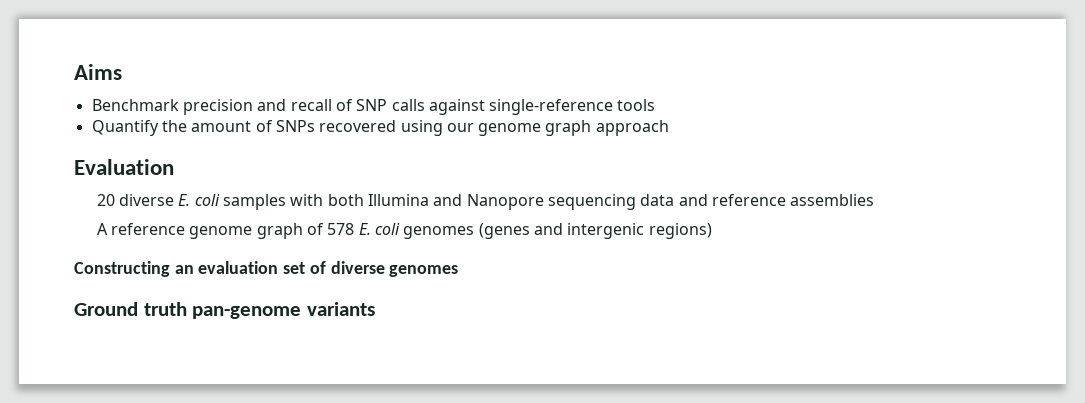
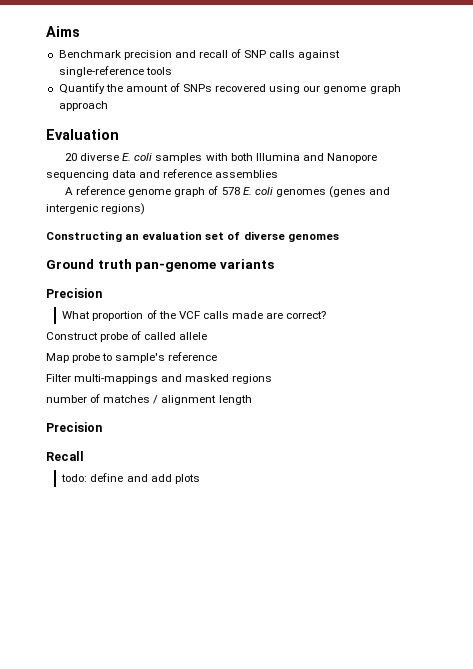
(375, 309) none -> [46,288,102,298] [62,310,327,321] [46,331,208,342] [46,352,218,363] [46,374,273,384] [46,394,252,405] [46,422,102,432] [46,451,84,461] [61,473,200,484] // Precision // What proportion of the VCF calls made are correct? // Construct probe of called allele // Map probe to sample's reference // Filter multi-mappings and masked regions // number of matches / alignment length // Precision // Recall // todo: define and add plots

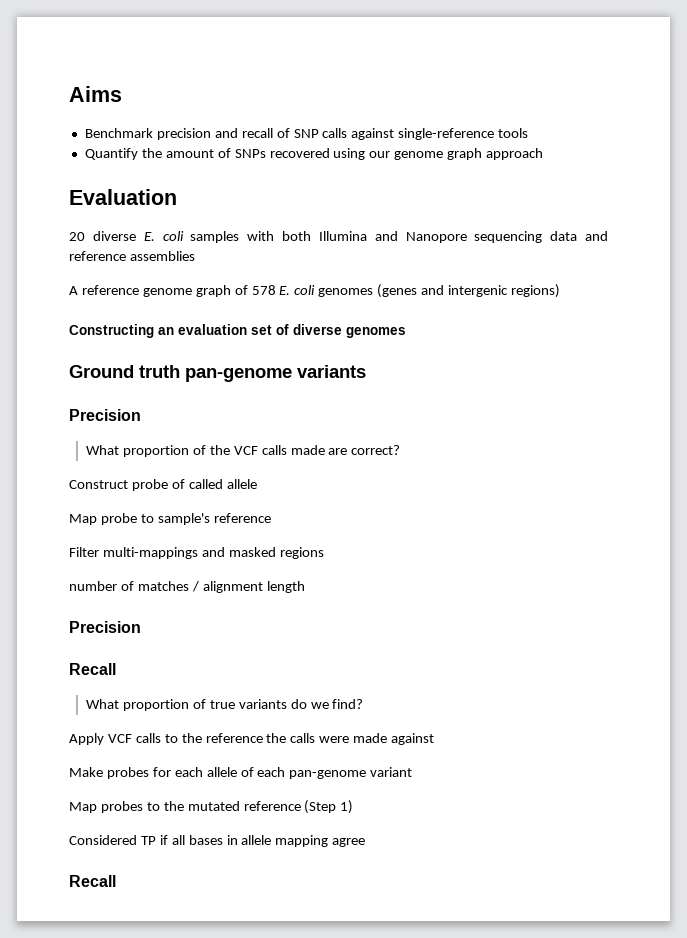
[61,473,200,484] todo: define and add plots -> [86,699,364,711] [69,733,435,745] [69,767,413,779] [69,800,354,814] [69,835,366,847] [69,875,116,887] What proportion of true variants do we find? // Apply VCF calls to the reference the calls were made against // Make probes for each allele of each pan-genome variant // Map probes to the mutated reference (Step 1) // Considered TP if all bases in allele mapping agree // Recall

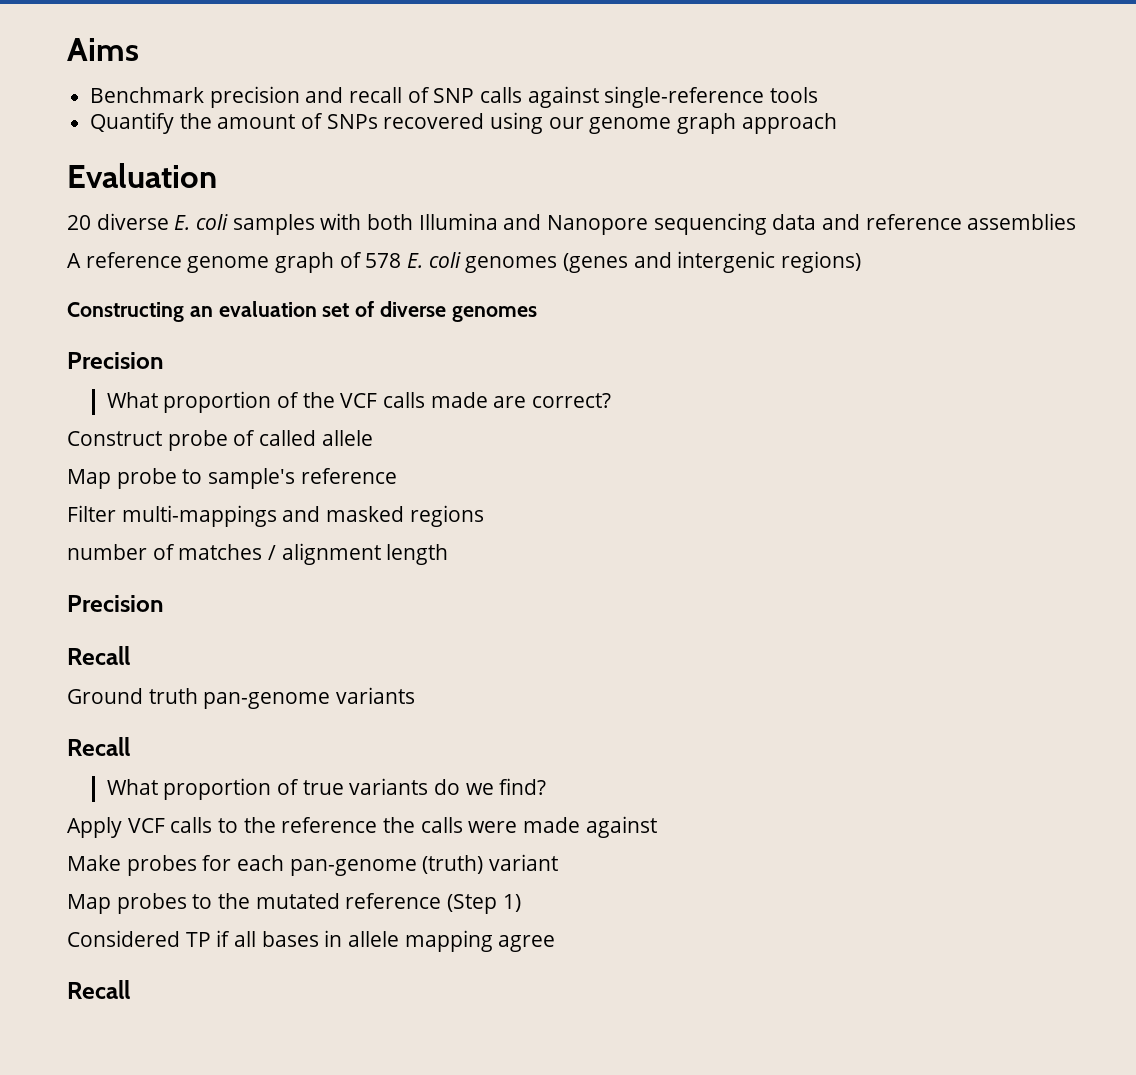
[69,365,366,382] // Ground truth pan-genome variants -> (537, 314) none
(116, 669) none -> [67,687,416,709] [67,737,130,756] // Ground truth pan-genome variants // Recall
[206,767,367,779] allele of each pan-genome -> [289,855,484,876] pan-genome (truth)

